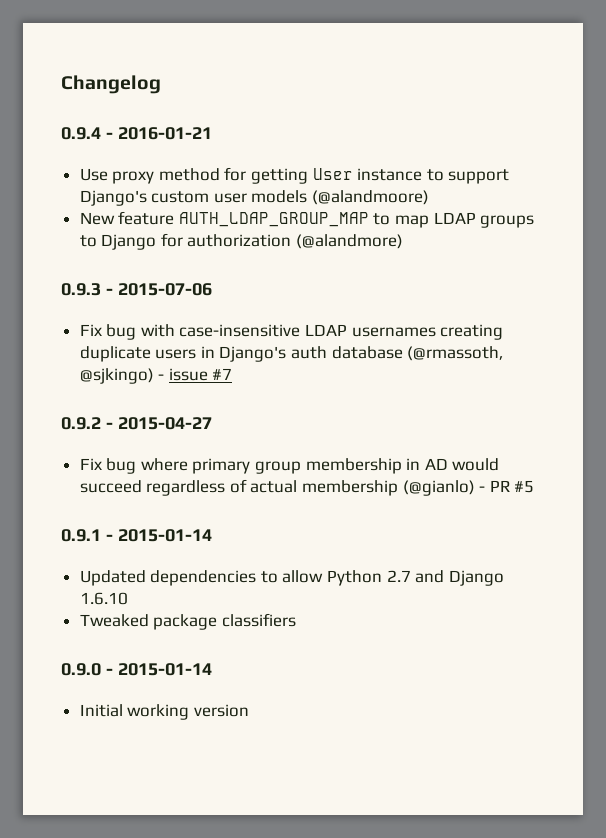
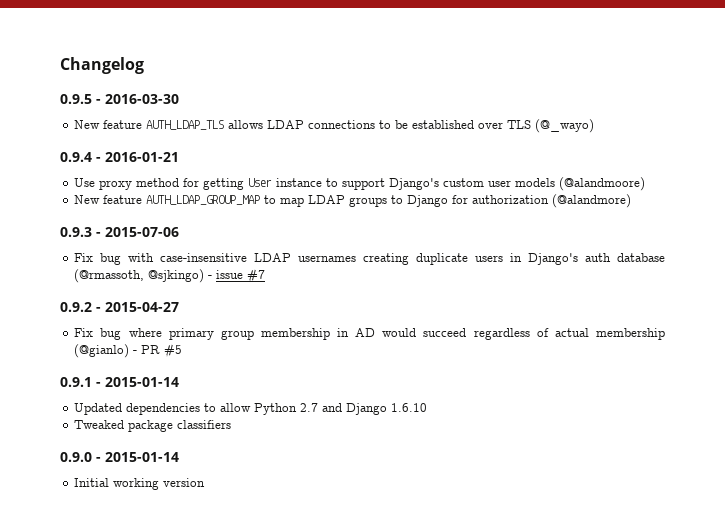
(161, 84) none -> [60,94,179,104] [74,119,595,133] // 0.9.5 - 2016-03-30 // New feature AUTH_LDAP_TLS allows LDAP connections to be established over TLS (@_wayo)

